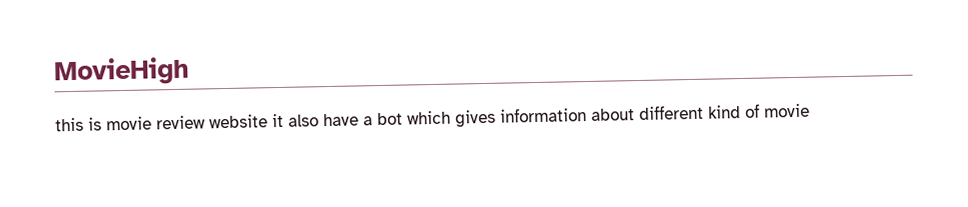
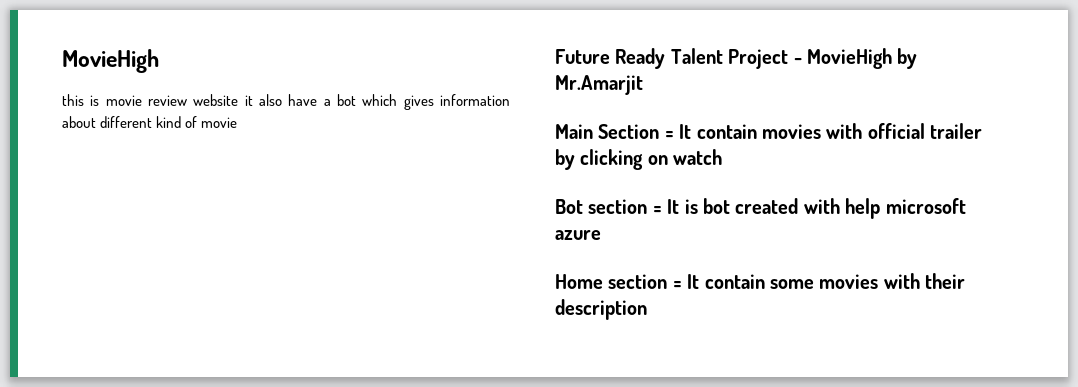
(810, 110) none -> [555,48,918,69] [555,75,643,95] [555,123,983,139] [555,149,723,170] [555,198,966,219] [555,230,601,240] [555,273,966,289] [555,299,647,320] // Future Ready Talent Project - MovieHigh by Mr.Amarjit // Main Section = It contain movies with official trailer by clicking on watch // Bot section = It is bot created with help microsoft azure // Home section = It contain some movies with their description

